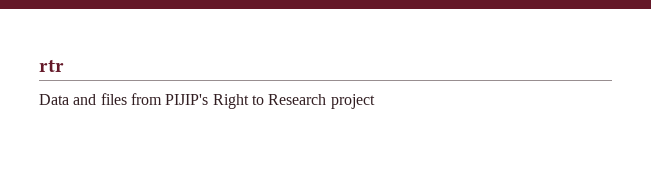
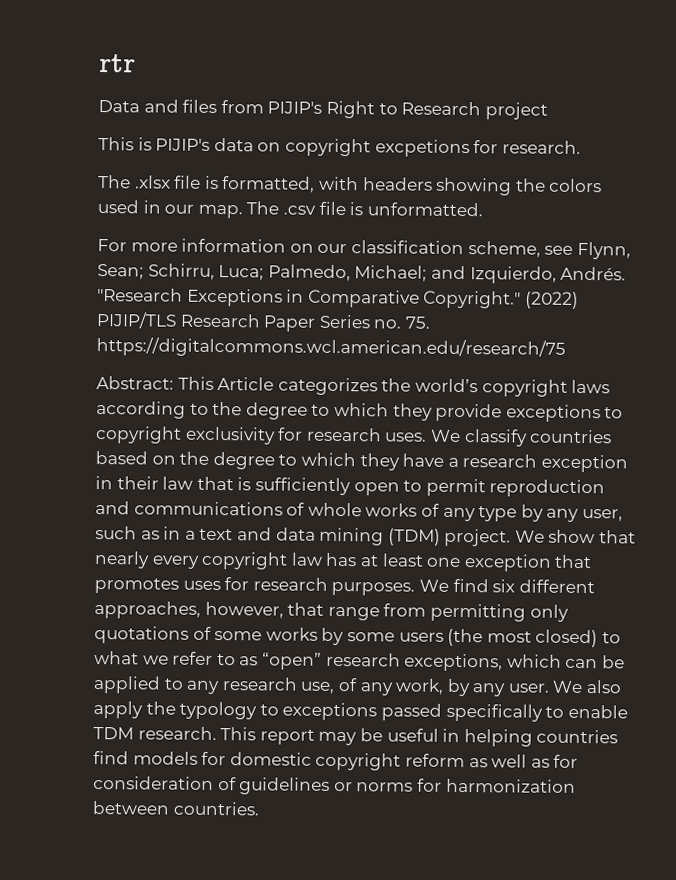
(375, 101) none -> [98,137,581,158] [98,175,603,196] [97,200,483,219] [97,238,631,260] [97,263,627,284] [97,288,579,309] [96,312,431,332] [96,337,566,359] [96,376,611,397] [96,401,624,423] [95,426,613,447] [95,451,628,473] [95,476,606,498] [95,501,623,522] [95,526,637,547] [94,551,593,572] [94,577,595,596] [94,601,569,622] [94,626,621,648] [94,651,625,672] [93,676,623,697] [93,701,628,722] [93,726,619,747] [93,751,579,771] [93,776,576,795] [92,801,260,816] // This is PIJIP's data on copyright excpetions for research. // The .xlsx file is formatted, with headers showing the colors used in our map. The .csv file is unformatted. // For more information on our classification scheme, see Flynn, Sean; Schirru, Luca; Palmedo, Michael; and Izquierdo, Andrés. "Research Exceptions in Comparative Copyright." (2022) PIJIP/TLS Research Paper Series no. 75. https://digitalcommons.wcl.american.edu/research/75 // Abstract: This Article categorizes the world’s copyright laws according to the degree to which they provide exceptions to copyright exclusivity for research uses. We classify countries based on the degree to which they have a research exception in their law that is sufficiently open to permit reproduction and communications of whole works of any type by any user, such as in a text and data mining (TDM) project. We show that nearly every copyright law has at least one exception that promotes uses for research purposes. We find six different approaches, however, that range from permitting only quotations of some works by some users (the most closed) to what we refer to as “open” research exceptions, which can be applied to any research use, of any work, by any user. We also apply the typology to exceptions passed specifically to enable TDM research. This report may be useful in helping countries find models for domestic copyright reform as well as for consideration of guidelines or norms for harmonization between countries.

